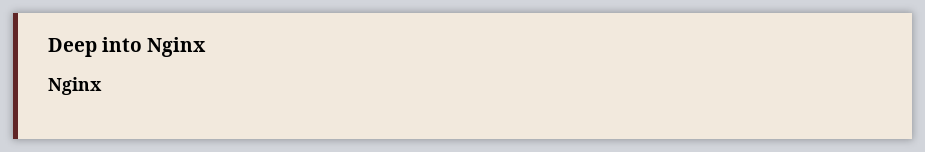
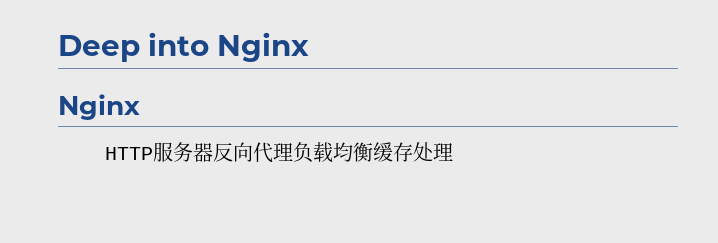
(102, 86) none -> [105,142,454,163] // HTTP服务器反向代理负载均衡缓存处理

